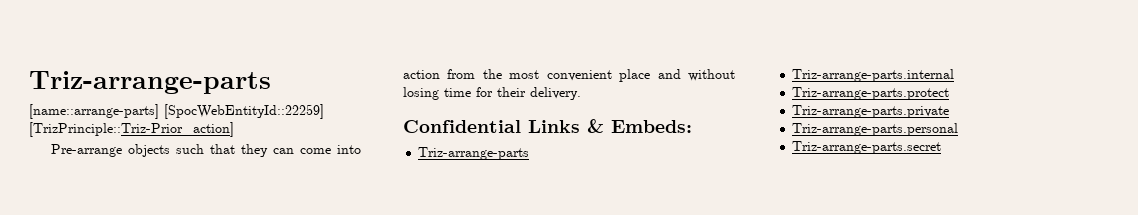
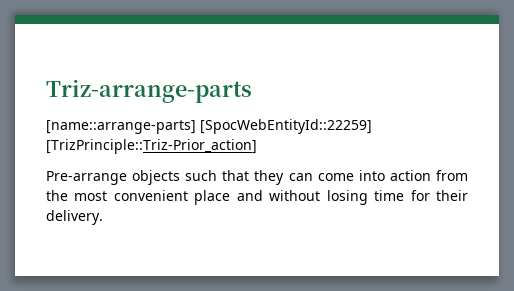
[403,119,692,133] [418,147,530,160] [792,69,955,82] [792,87,950,100] [792,105,950,118] [792,123,959,136] [792,141,942,154] // Confidential Links & Embeds: // Triz-arrange-parts // Triz-arrange-parts.internal // Triz-arrange-parts.protect // Triz-arrange-parts.private // Triz-arrange-parts.personal // Triz-arrange-parts.secret -> (103, 217) none

